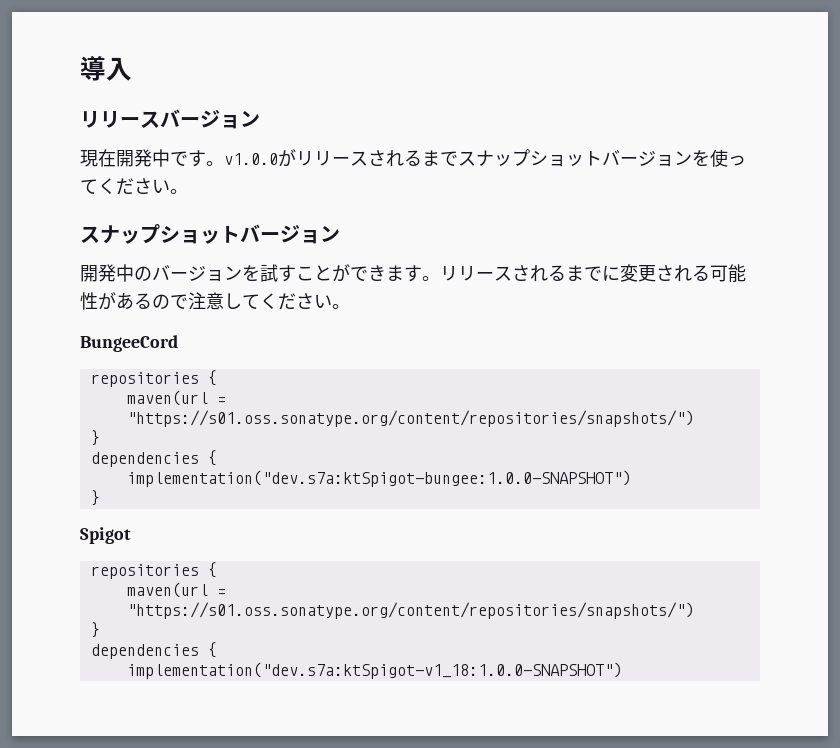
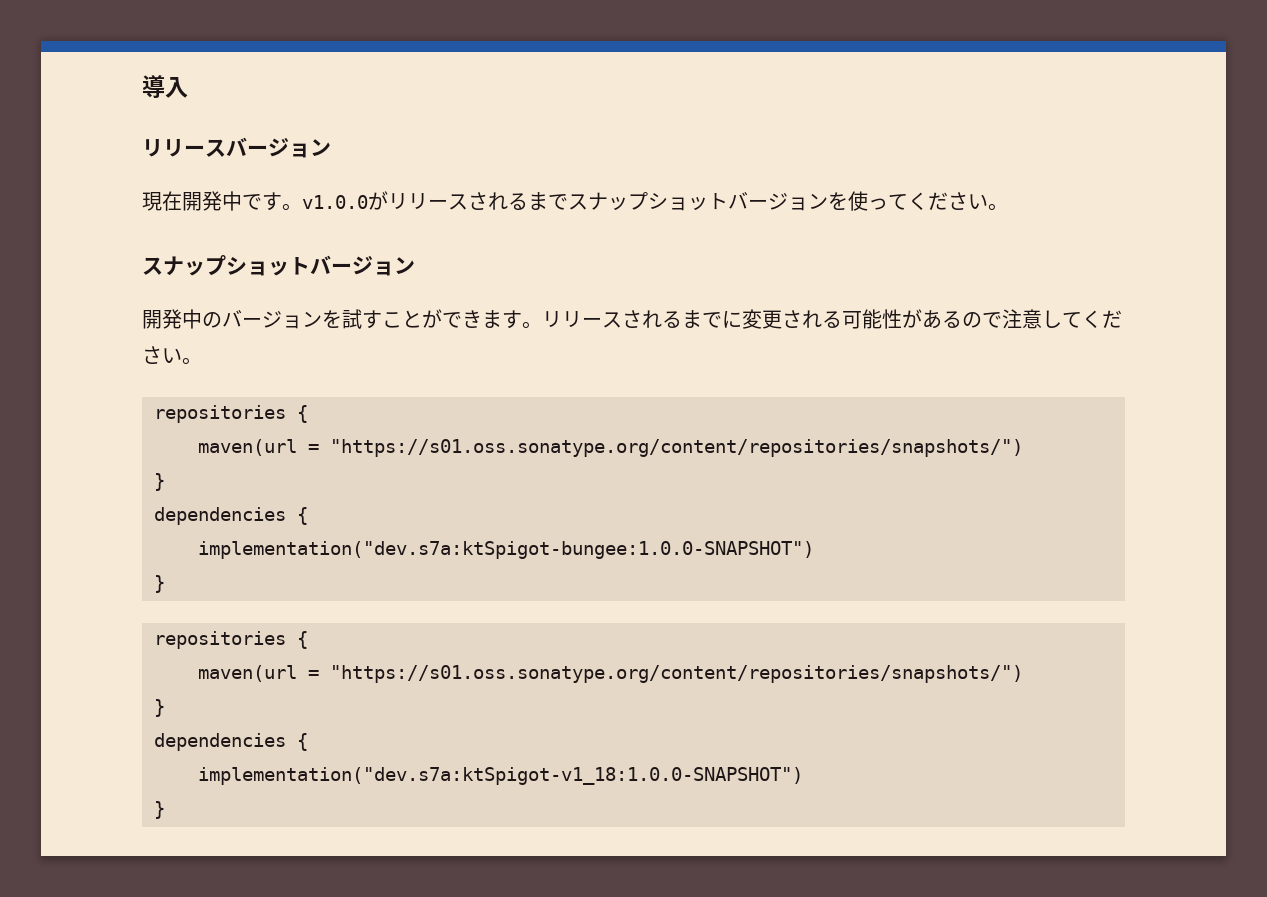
[80,335,178,352] // BungeeCord -> (202, 361) none
[80,527,131,544] // Spigot -> (165, 584) none
(622, 670) none -> [154,801,165,819] // }

